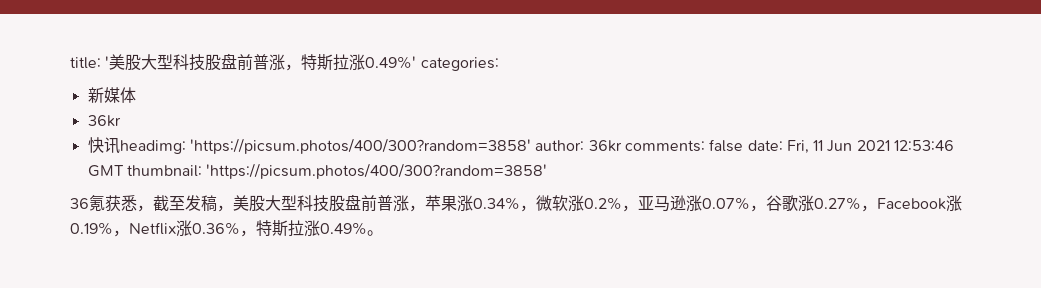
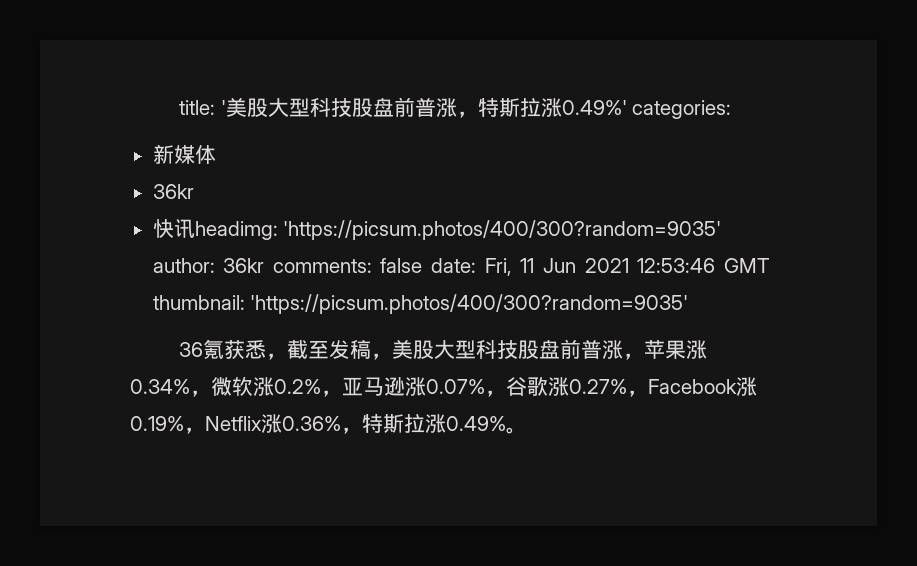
[189,138,531,154] 'https://picsum.photos/400/300?random=3858' -> [283,220,722,240] 'https://picsum.photos/400/300?random=9035'
[206,163,548,179] 'https://picsum.photos/400/300?random=3858' -> [250,294,689,314] 'https://picsum.photos/400/300?random=9035'

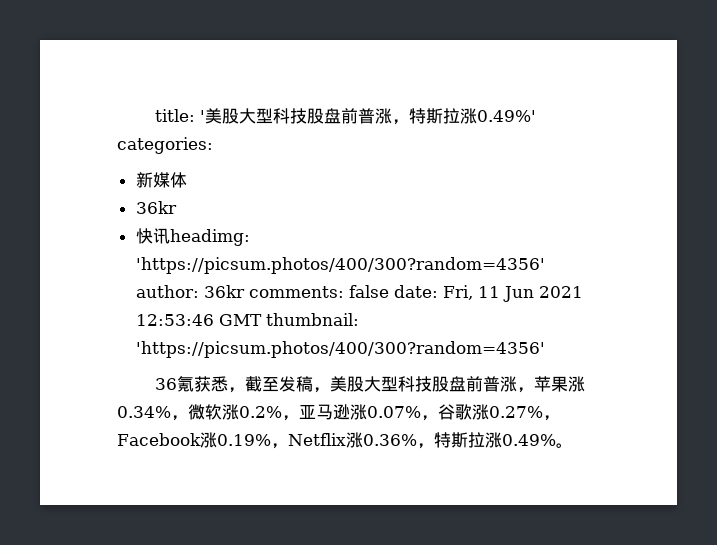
[283,220,722,240] 'https://picsum.photos/400/300?random=9035' -> [135,257,545,274] 'https://picsum.photos/400/300?random=4356'
[250,294,689,314] 'https://picsum.photos/400/300?random=9035' -> [135,341,545,358] 'https://picsum.photos/400/300?random=4356'

